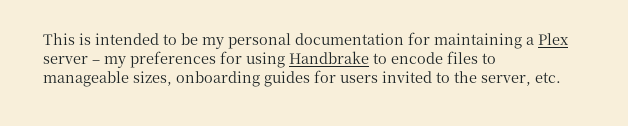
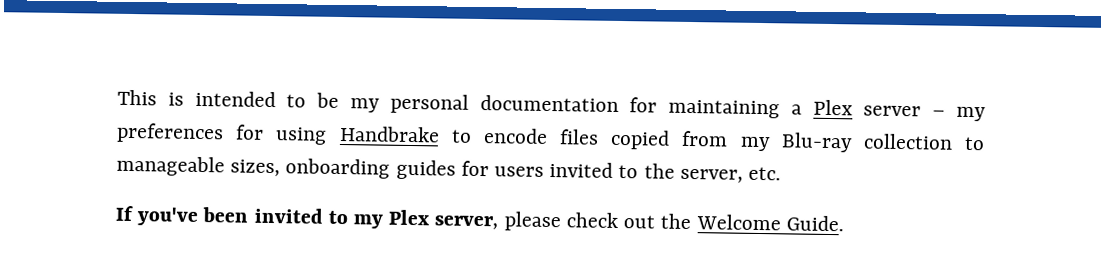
(478, 57) none -> [610,129,953,153] copied from my Blu-ray collection
(561, 77) none -> [115,205,844,232] // If you've been invited to my Plex server, please check out the Welcome Guide.

